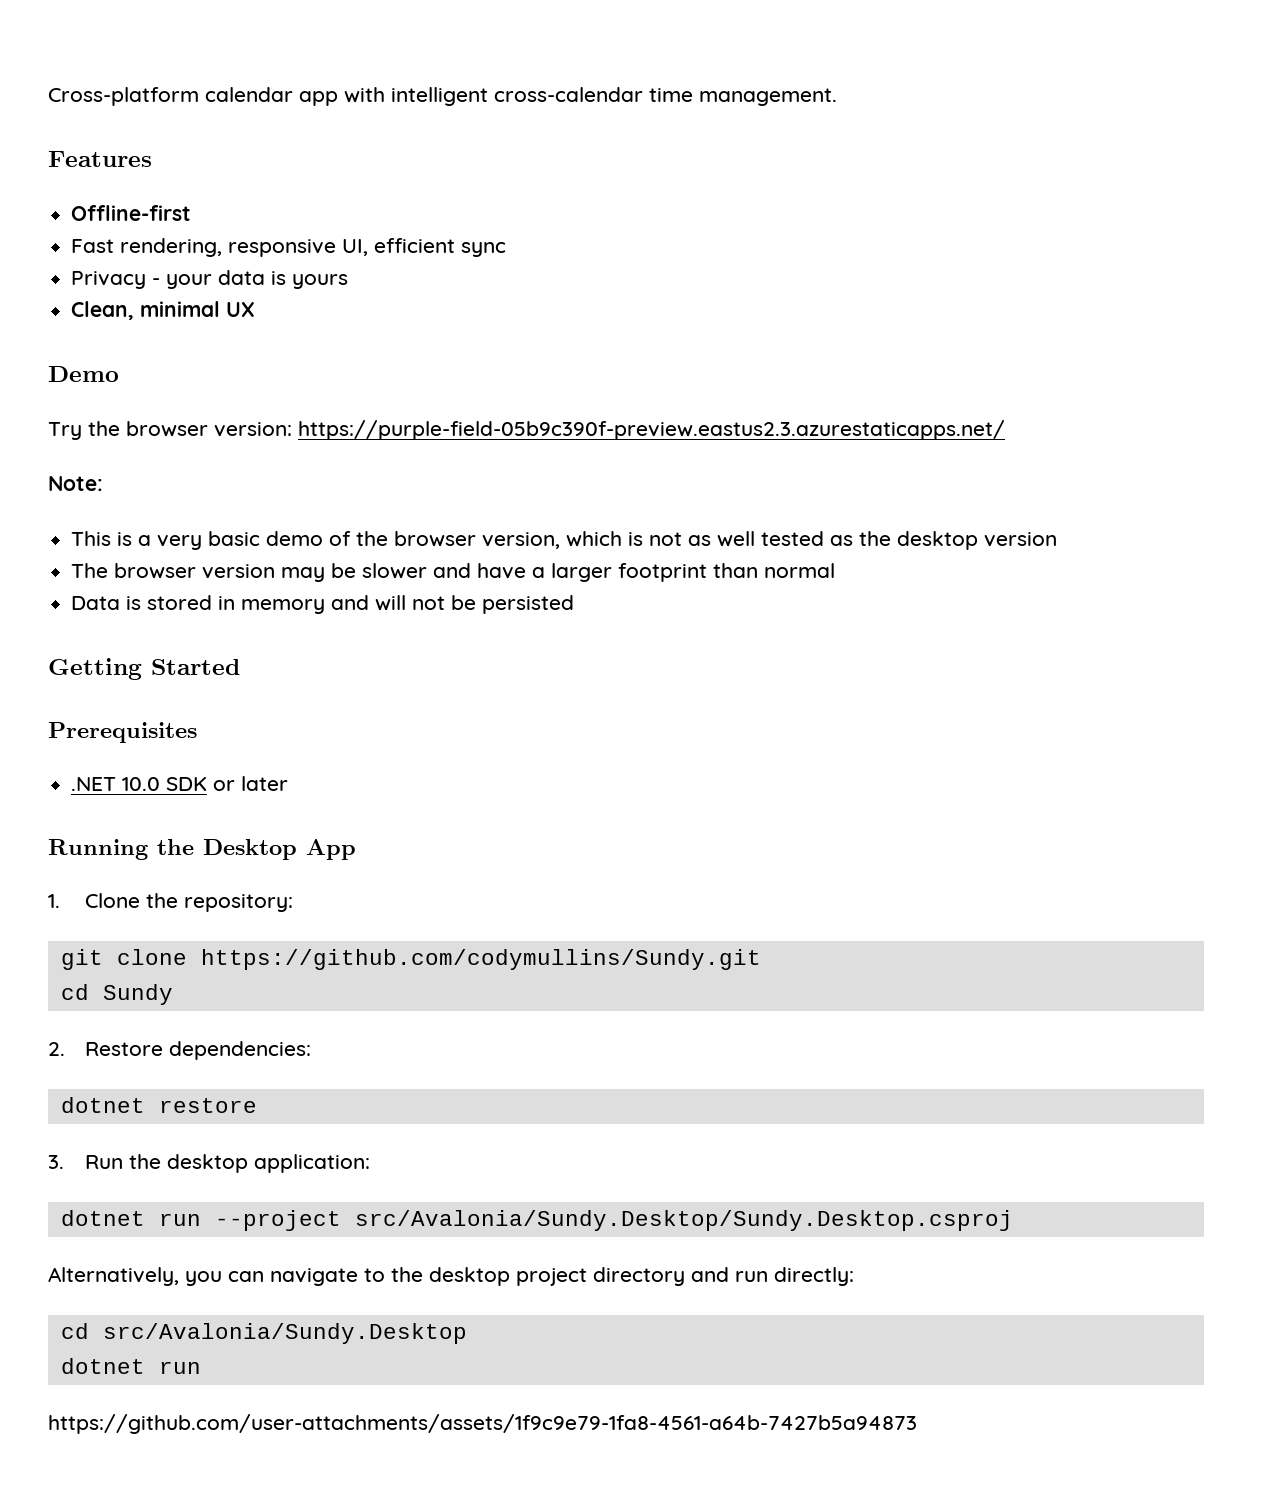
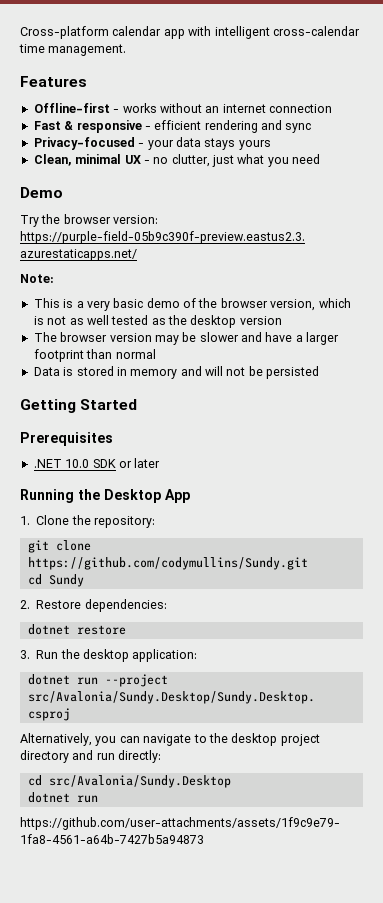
[71,238,456,257] // Fast rendering, responsive UI, efficient -> [113,103,332,113] [33,120,282,133] - works without an internet connection // Fast & responsive - efficient rendering and
[71,271,147,289] Privacy -> [33,137,135,150] Privacy-focused
[271,271,287,285] is -> [204,138,236,150] stays
(256, 309) none -> [143,154,321,167] - no clutter, just what you need

